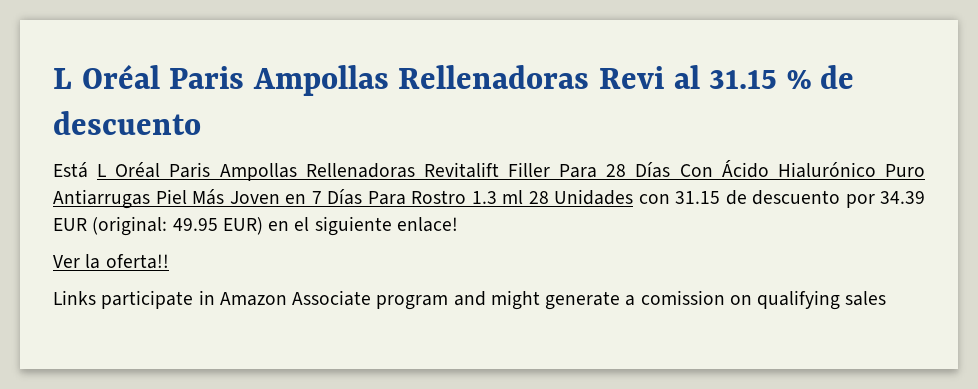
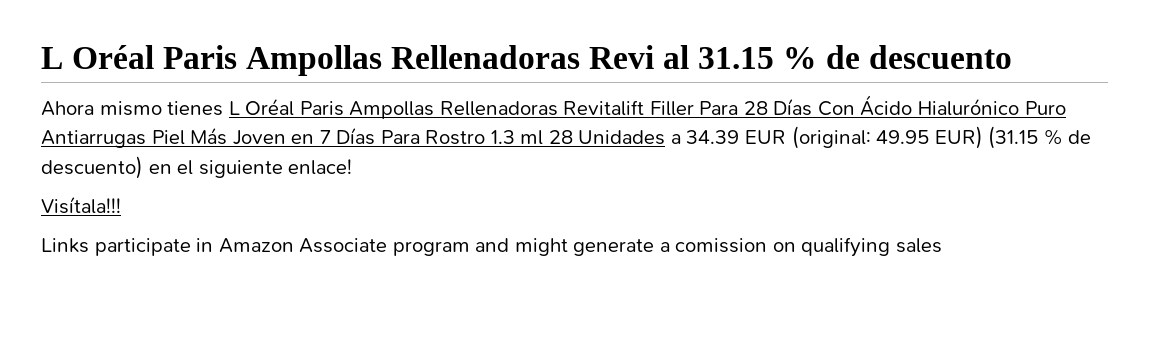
[53,162,88,178] Está -> [41,101,224,116] Ahora mismo tienes
[638,190,875,208] con 31.15 de descuento por -> [670,134,681,144] a
(263, 226) none -> [988,126,1092,149] [41,156,143,179] (31.15 % de descuento)
[53,254,169,269] Ver la oferta!! -> [41,196,121,214] Visítala!!!

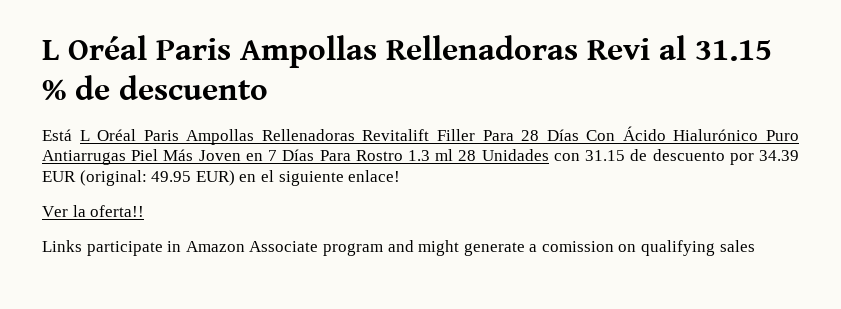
[41,101,224,116] Ahora mismo tienes -> [42,129,72,141] Está
[670,134,681,144] a -> [553,149,754,165] con 31.15 de descuento por
[988,126,1092,149] [41,156,143,179] (31.15 % de descuento) -> (235, 178) none
[41,196,121,214] Visítala!!! -> [42,205,145,217] Ver la oferta!!

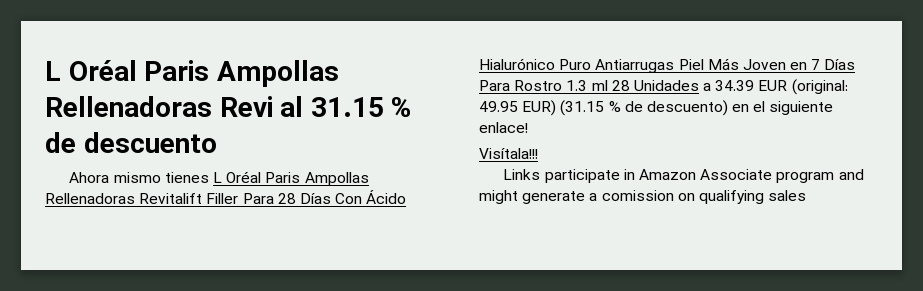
[42,129,72,141] Está -> [69,172,209,183] Ahora mismo tienes
[553,149,754,165] con 31.15 de descuento por -> [703,83,712,91] a
(235, 178) none -> [560,100,728,116] (31.15 % de descuento)
[42,205,145,217] Ver la oferta!! -> [479,148,538,159] Visítala!!!

